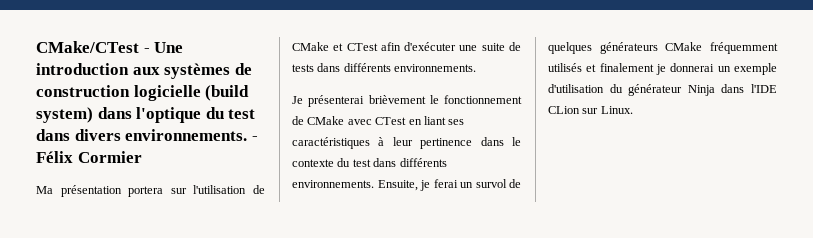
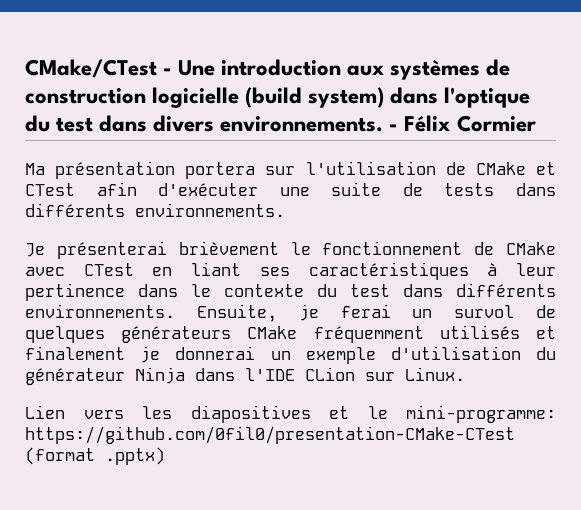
(633, 110) none -> [25,405,556,423] [25,426,515,444] [25,447,165,465] // Lien vers les diapositives et le mini-programme: https://github.com/0fil0/presentation-CMake-CTest (format .pptx)

